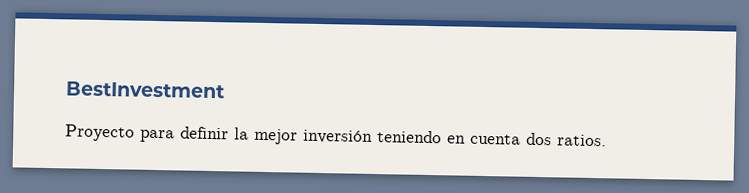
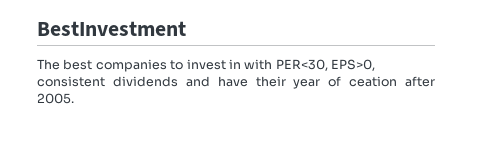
[65,124,607,147] Proyecto para definir la mejor inversión teniendo en cuenta dos ratios. -> [37,59,375,72] [37,76,435,89] [37,93,74,104] The best companies to invest in with PER<30, EPS>0, consistent dividends and have their year of ceation after 2005.

